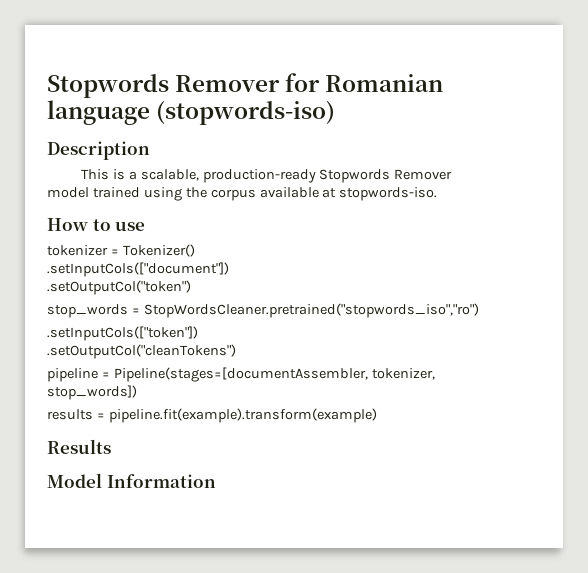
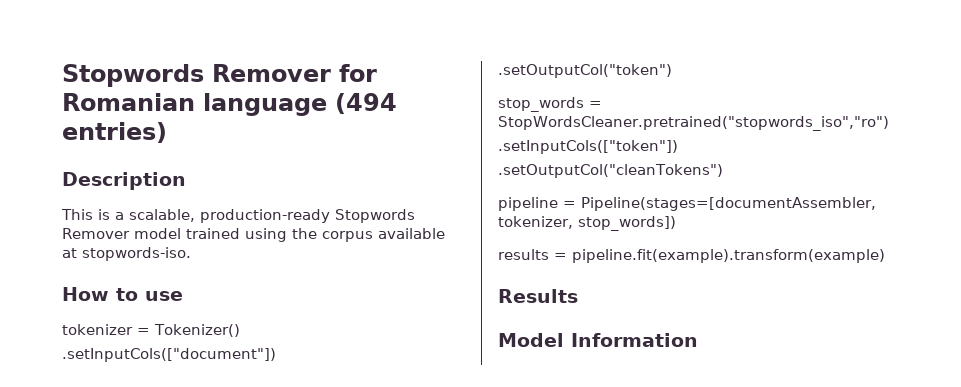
[156,100,336,125] (stopwords-iso) -> [335,93,397,114] [62,122,167,143] (494 entries)

